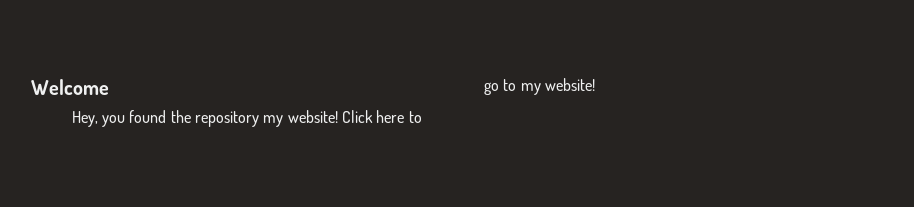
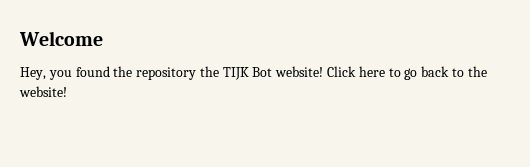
[263,115,284,127] my -> [199,66,273,80] the TIJK Bot
[503,79,541,95] to my -> [421,66,487,77] back to the

